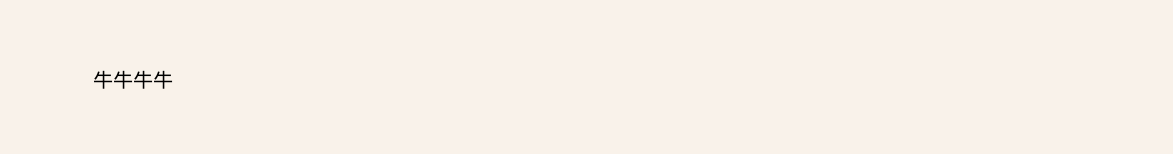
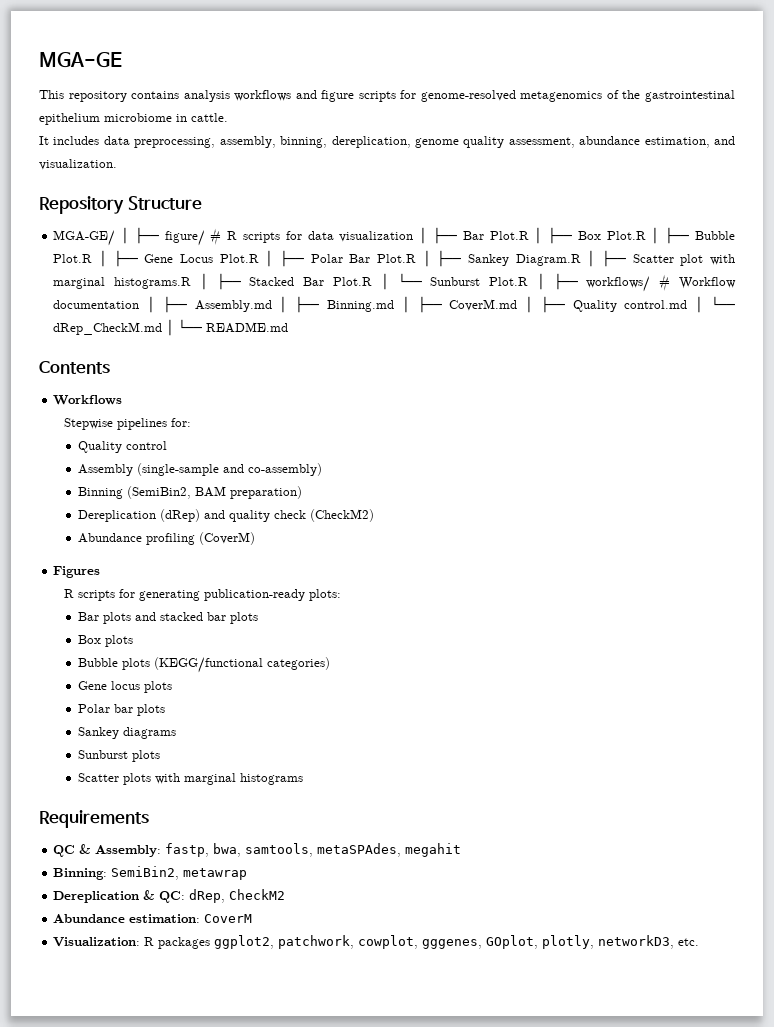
[93,70,173,89] 牛牛牛牛 -> [39,52,122,68] [39,90,736,102] [39,113,228,125] [39,136,735,148] [39,159,117,170] [39,196,202,214] [53,227,735,246] [53,250,736,267] [53,273,737,292] [53,296,736,313] [53,319,289,336] [39,361,110,374] [53,395,123,405] [63,418,191,430] [78,441,168,453] [78,463,323,476] [78,486,303,499] [78,509,375,522] [78,532,256,545] [53,566,101,578] [63,589,341,601] [78,612,259,624] [78,635,134,647] [78,657,331,673] [78,681,173,693] [78,704,166,716] [78,727,177,739] [78,750,161,762] [78,773,304,785] [39,810,149,828] [53,843,462,857] [53,866,248,880] [53,889,286,903] [53,914,253,923] [53,935,700,949] MGA-GE // This repository contains analysis workflows and figure scripts for genome-resolved metagenomics of the gastrointestinal epithelium microbiome in cattle. // It includes data preprocessing, assembly, binning, dereplication, genome quality assessment, abundance estimation, and visualization. // Repository Structure // MGA-GE/ │ ├── figure/ # R scripts for data visualization │ ├── Bar Plot.R │ ├── Box Plot.R │ ├── Bubble Plot.R │ ├── Gene Locus Plot.R │ ├── Polar Bar Plot.R │ ├── Sankey Diagram.R │ ├── Scatter plot with marginal histograms.R │ ├── Stacked Bar Plot.R │ └── Sunburst Plot.R │ ├── workflows/ # Workflow documentation │ ├── Assembly.md │ ├── Binning.md │ ├── CoverM.md │ ├── Quality control.md │ └── dRep_CheckM.md │ └── README.md // Contents // Workflows // Stepwise pipelines for: // Quality control // Assembly (single-sample and co-assembly) // Binning (SemiBin2, BAM preparation) // Dereplication (dRep) and quality check (CheckM2) // Abundance profiling (CoverM) // Figures // R scripts for generating publication-ready plots: // Bar plots and stacked bar plots // Box plots // Bubble plots (KEGG/functional categories) // Gene locus plots // Polar bar plots // Sankey diagrams // Sunburst plots // Scatter plots with marginal histograms // Requirements // QC & Assembly: fastp, bwa, samtools, metaSPAdes, megahit // Binning: SemiBin2, metawrap // Dereplication & QC: dRep, CheckM2 // Abundance estimation: CoverM // Visualization: R packages ggplot2, patchwork, cowplot, gggenes, GOplot, plotly, networkD3, etc.

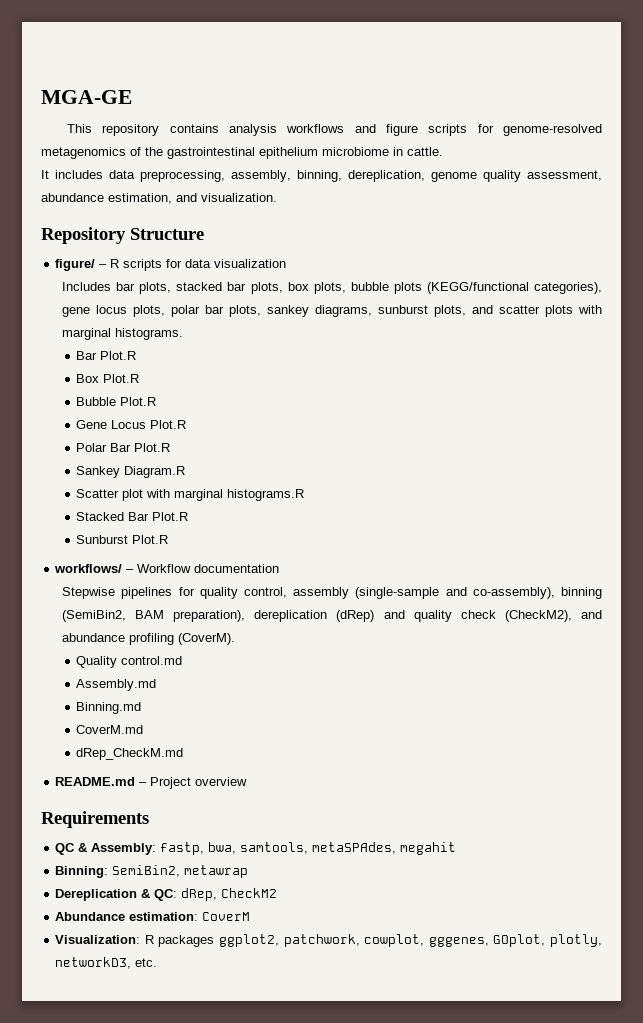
[53,227,222,246] MGA-GE/ │ ├── figure/ # -> [55,259,108,271] figure/ –
[419,227,573,244] │ ├── Bar Plot.R │ ├── -> [62,282,602,294] [62,305,603,317] [62,328,184,340] [76,351,137,360] // Includes bar plots, stacked bar plots, box plots, bubble plots (KEGG/functional categories), gene locus plots, polar bar plots, sankey diagrams, sunburst plots, and scatter plots with marginal histograms. // Bar Plot.R //
[651,227,690,244] │ ├── -> (140, 378) //
[98,250,138,267] │ ├── -> (157, 401) //
[265,250,304,267] │ ├── -> (187, 424) //
[422,250,462,267] │ ├── -> (171, 447) //
[587,250,626,267] │ ├── -> (186, 472) //
[199,273,241,290] │ ├── -> (305, 495) //
[380,273,422,290] │ └── -> (189, 516) //
[536,273,737,292] [53,296,736,313] [53,319,289,336] [39,361,110,374] [53,395,123,405] [63,418,191,430] [78,441,168,453] [78,463,323,476] [78,486,303,499] [78,509,375,522] [78,532,256,545] [53,566,101,578] [63,589,341,601] [78,612,259,624] [78,635,134,647] [78,657,331,673] [78,681,173,693] [78,704,166,716] [78,727,177,739] [78,750,161,762] [78,773,304,785] │ ├── workflows/ # Workflow documentation │ ├── Assembly.md │ ├── Binning.md │ ├── CoverM.md │ ├── Quality control.md │ └── dRep_CheckM.md │ └── README.md // Contents // Workflows // Stepwise pipelines for: // Quality control // Assembly (single-sample and co-assembly) // Binning (SemiBin2, BAM preparation) // Dereplication (dRep) and quality check (CheckM2) // Abundance profiling (CoverM) // Figures // R scripts for generating publication-ready plots: // Bar plots and stacked bar plots // Box plots // Bubble plots (KEGG/functional categories) // Gene locus plots // Polar bar plots // Sankey diagrams // Sunburst plots // Scatter plots with marginal histograms -> [54,564,280,573] [62,587,603,599] [62,610,602,622] [62,633,236,645] [76,656,183,668] [76,679,157,691] [76,702,142,714] [76,725,144,734] [76,748,184,760] [55,777,248,789] // workflows/ – Workflow documentation // Stepwise pipelines for quality control, assembly (single-sample and co-assembly), binning (SemiBin2, BAM preparation), dereplication (dRep) and quality check (CheckM2), and abundance profiling (CoverM). // Quality control.md // Assembly.md // Binning.md // CoverM.md // dRep_CheckM.md // README.md – Project overview

